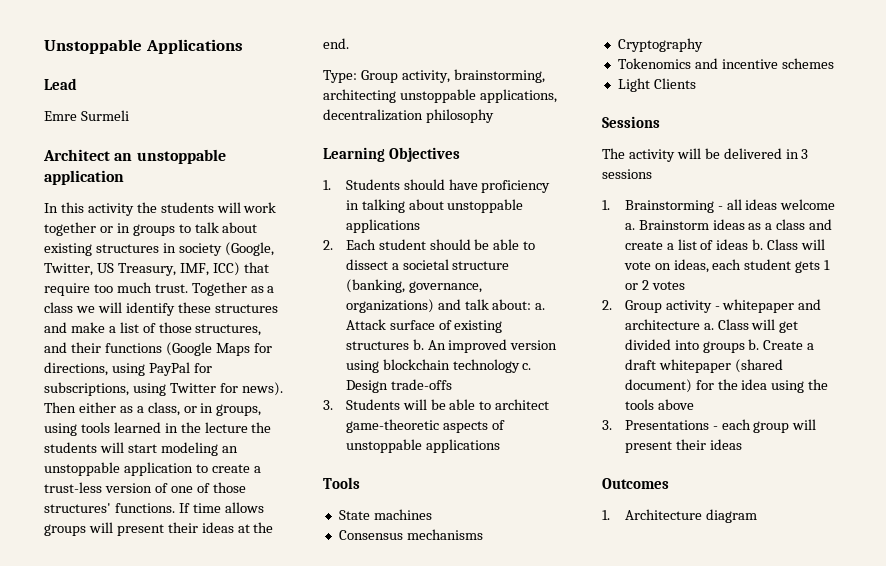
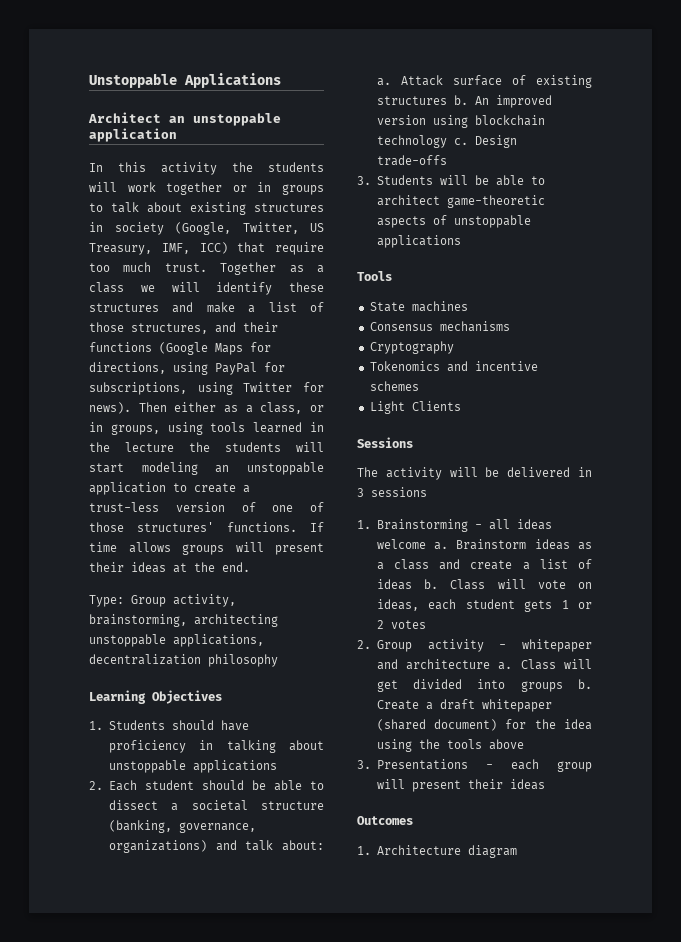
[44,78,77,90] [44,110,129,121] // Lead // Emre Surmeli -> (281, 80) none

